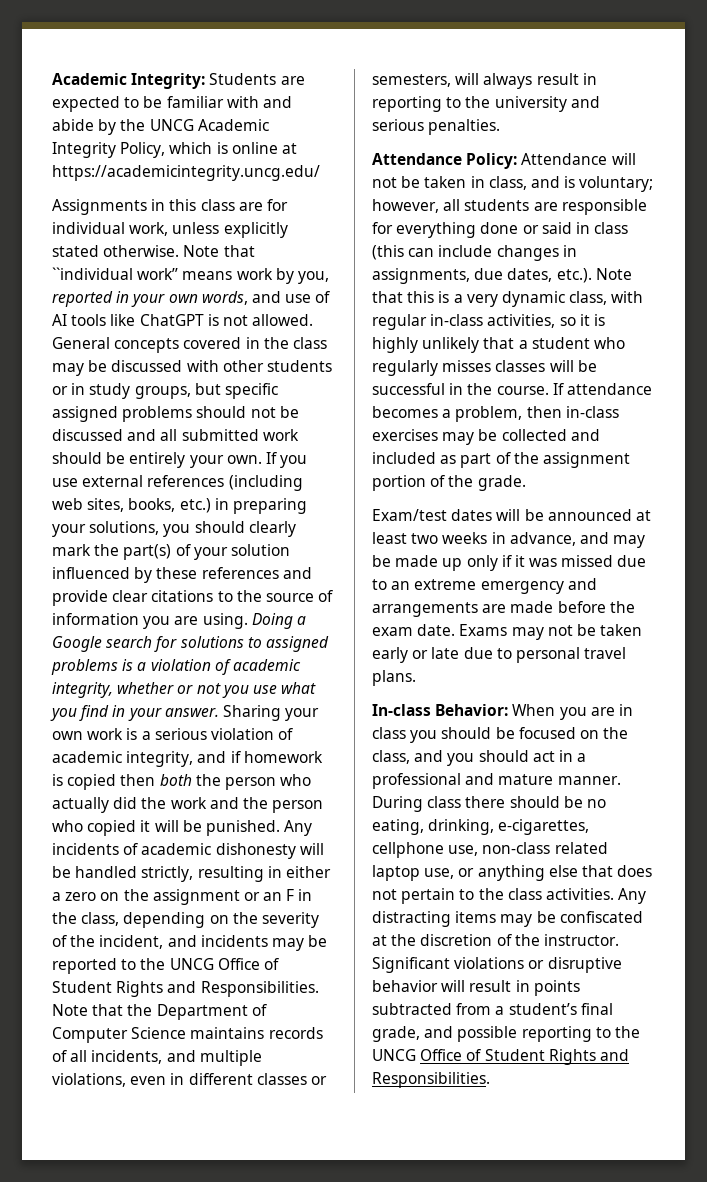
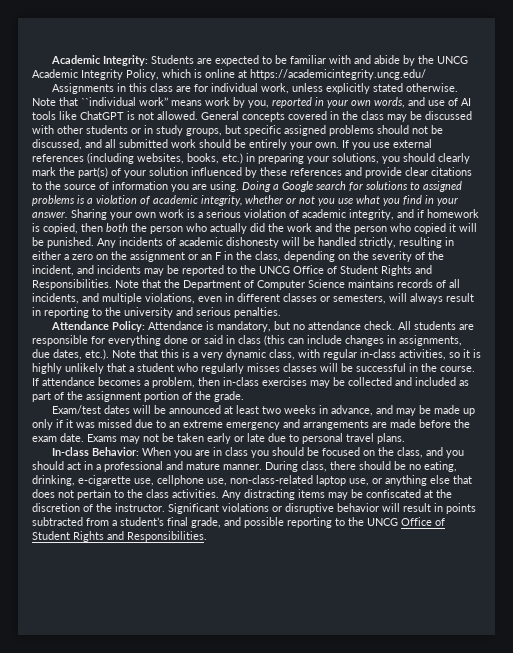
[52,429,123,441] discussed -> [32,139,82,150] discussed,
[52,498,125,512] web sites, -> [137,153,184,164] websites,
[67,774,117,790] copied -> [43,223,78,234] copied,
[611,153,636,165] [372,176,654,192] [372,199,461,213] will not be taken in class, and is voluntary; however, all -> [206,321,412,332] is mandatory, but no attendance check. All
[427,796,462,808] class -> [301,461,327,472] class,
[498,819,590,835] [372,842,608,858] e-cigarettes, cellphone use, non-class related -> [78,475,313,486] e-cigarette use, cellphone use, non-class-related

